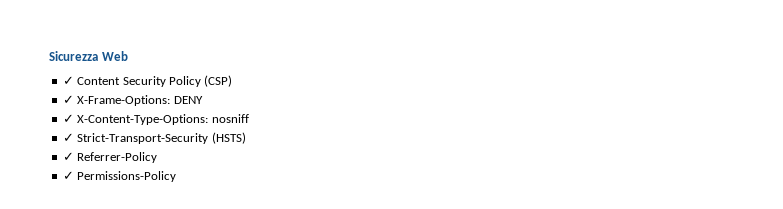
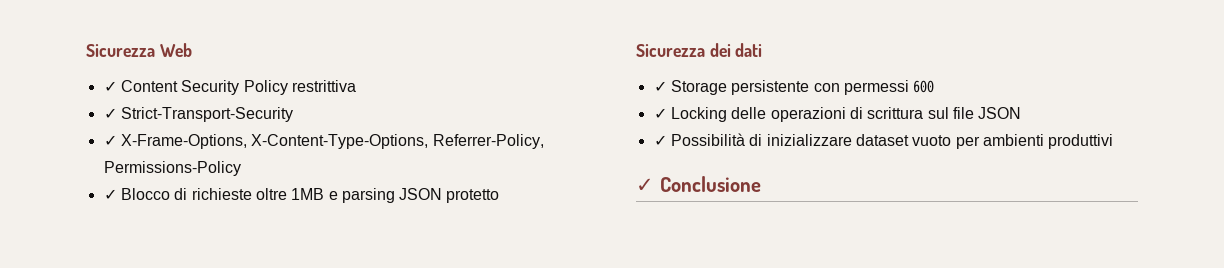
[204,75,233,87] [62,95,203,106] [62,114,249,125] (CSP) // ✓ X-Frame-Options: DENY // ✓ X-Content-Type-Options: nosniff -> [291,80,356,92] restrittiva
[211,132,246,144] [62,152,158,163] [62,171,177,182] (HSTS) // ✓ Referrer-Policy // ✓ Permissions-Policy -> [103,134,544,149] [103,161,241,176] [103,188,500,203] [636,43,763,57] [653,80,935,95] [653,107,1022,122] [653,133,1114,149] [636,176,761,192] // ✓ X-Frame-Options, X-Content-Type-Options, Referrer-Policy, Permissions-Policy // ✓ Blocco di richieste oltre 1MB e parsing JSON protetto // Sicurezza dei dati // ✓ Storage persistente con permessi 600 // ✓ Locking delle operazioni di scrittura sul file JSON // ✓ Possibilità di inizializzare dataset vuoto per ambienti produttivi // ✓ Conclusione

